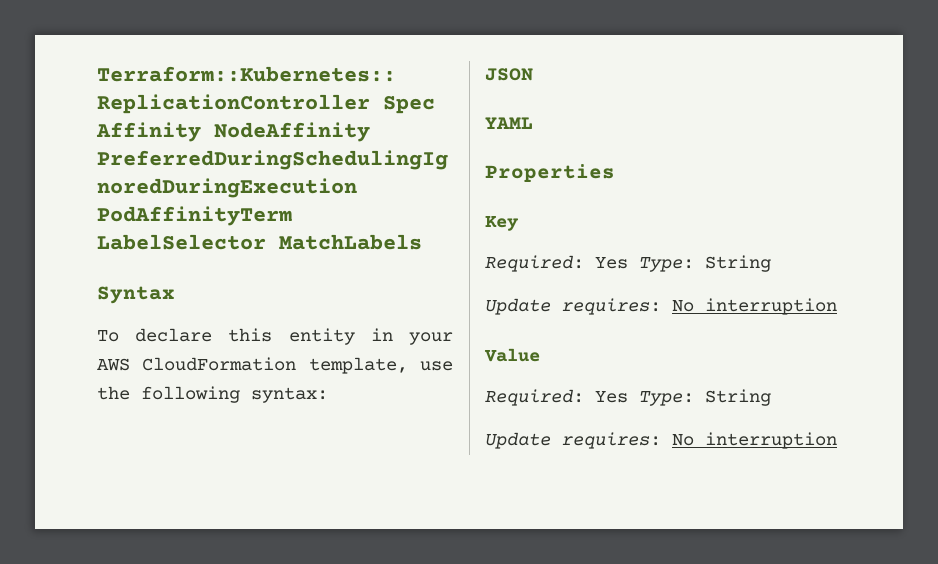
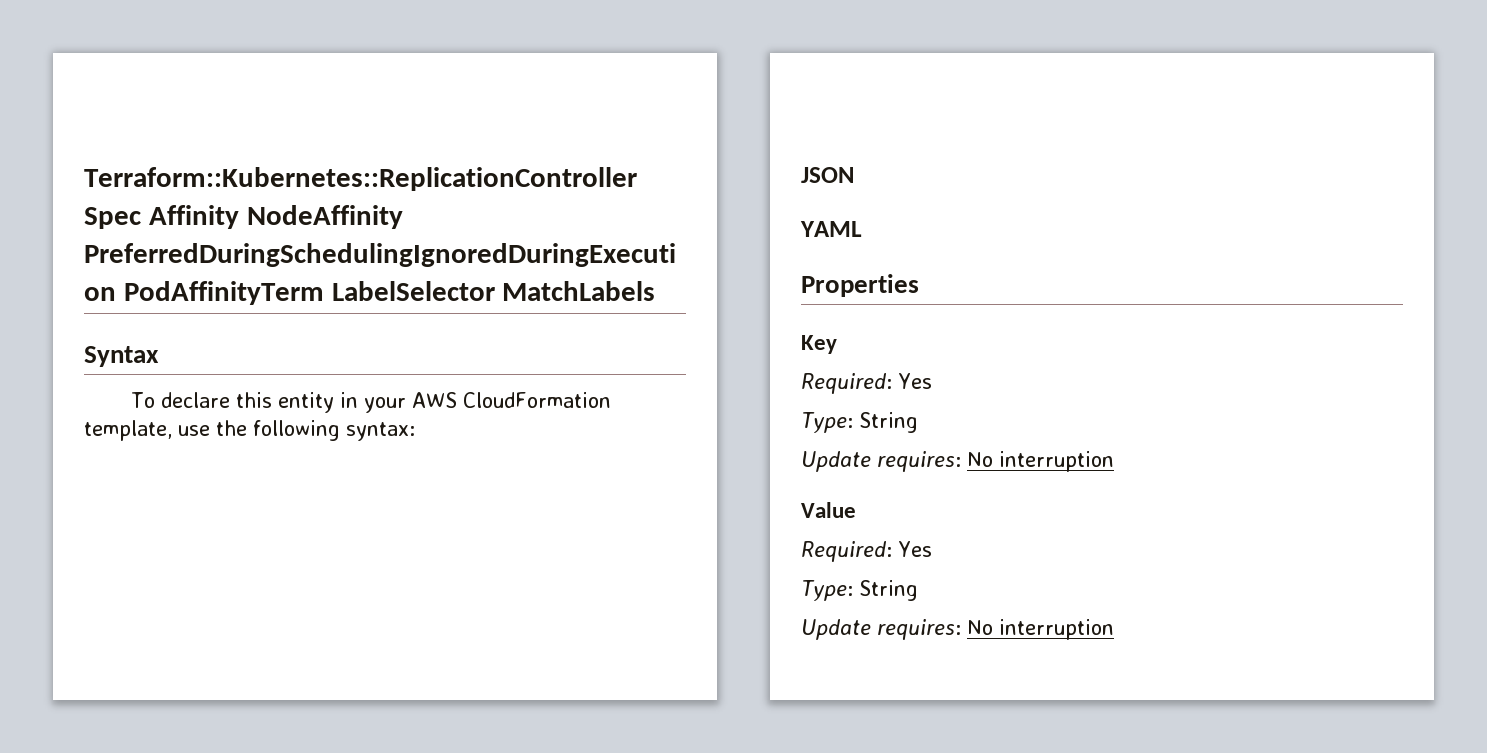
(628, 263) none -> (932, 381) //
(628, 397) none -> (932, 549) //

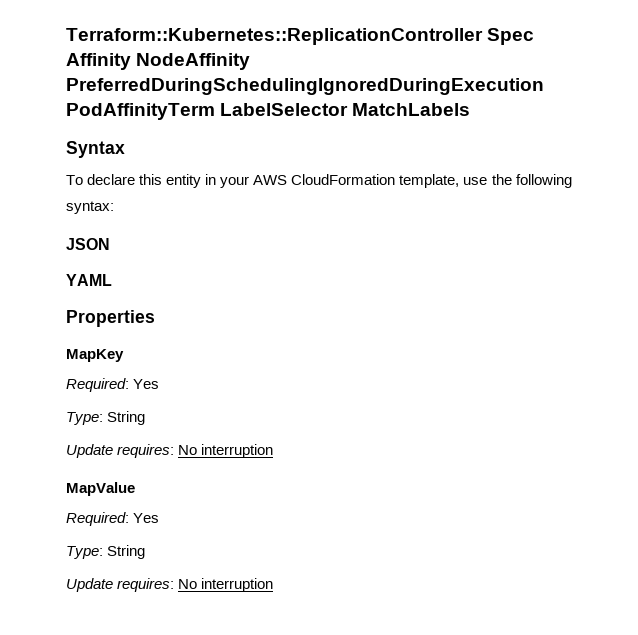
[801,335,837,354] Key -> [66,349,124,362] MapKey
[801,502,856,518] Value -> [66,482,135,496] MapValue

